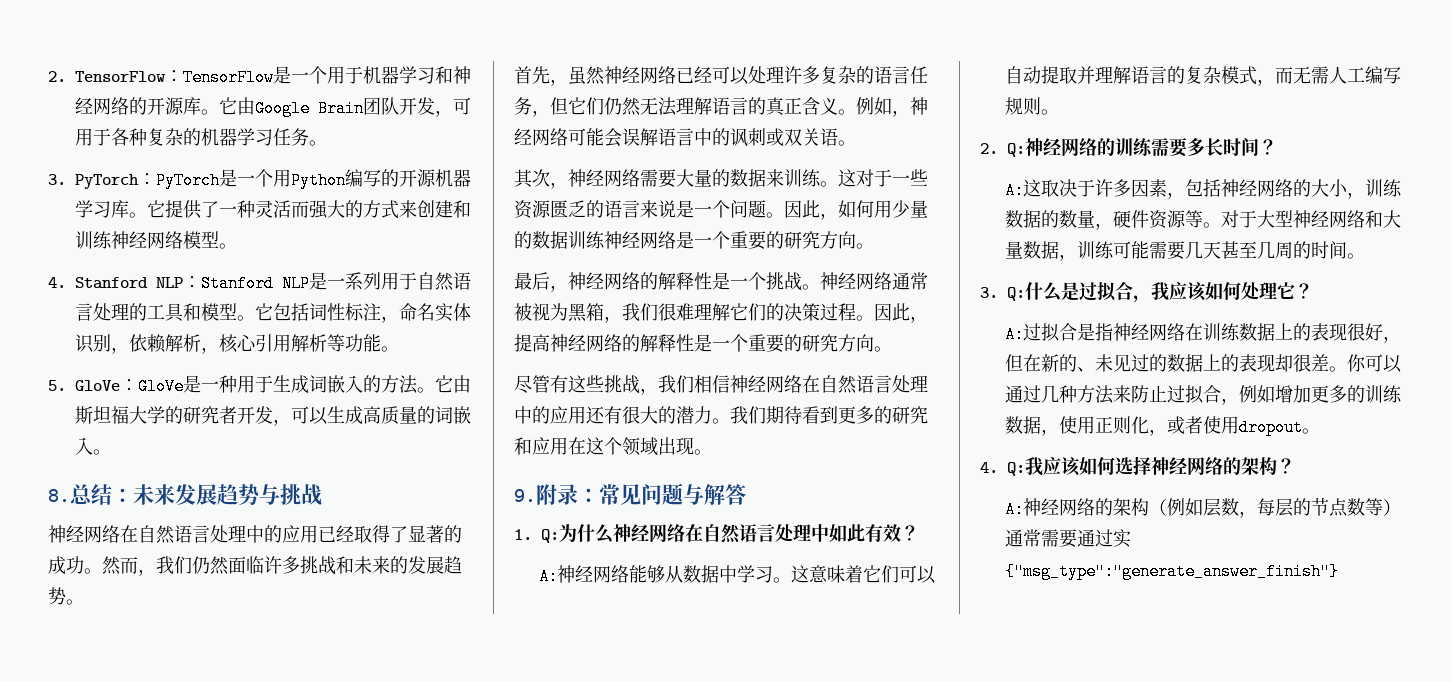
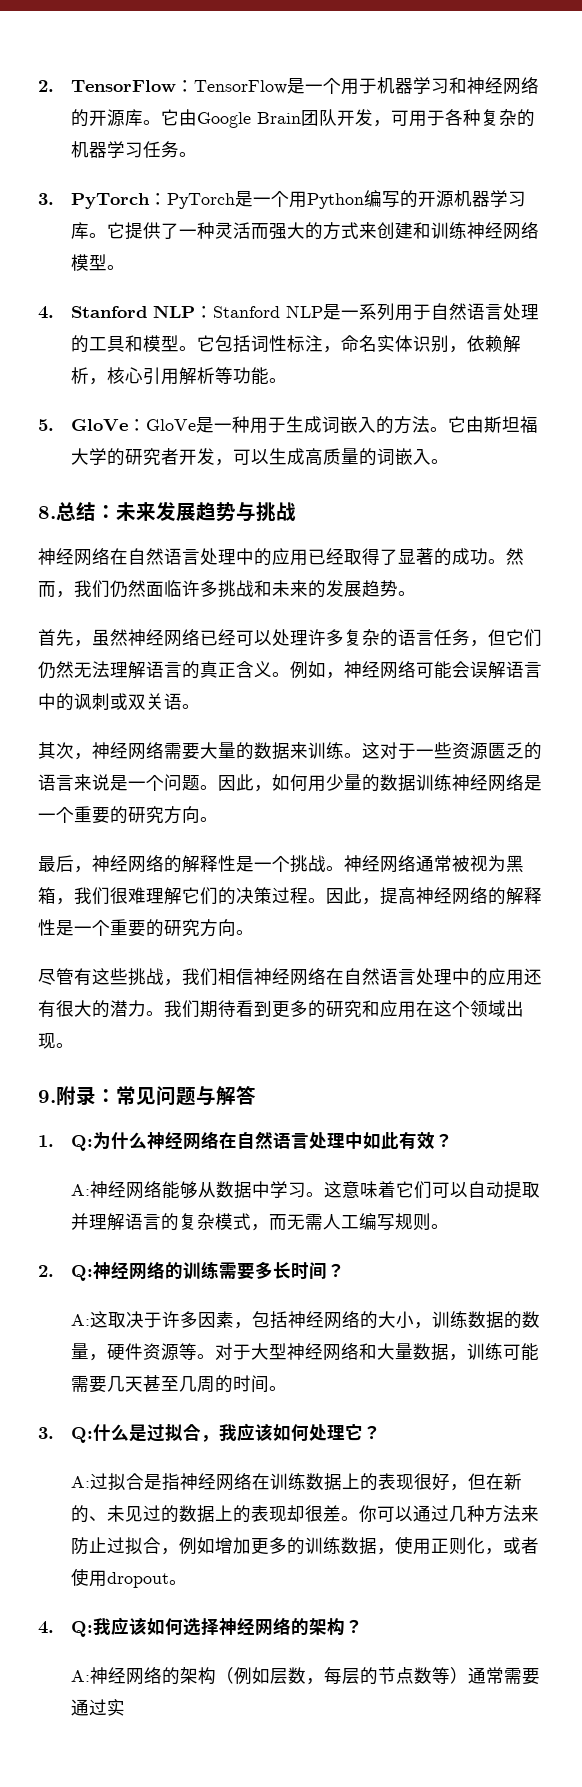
[1005,563,1340,580] {"msg_type":"generate_answer_finish"} -> (125, 1707) none

